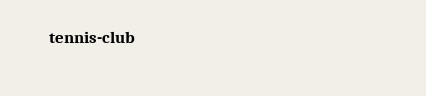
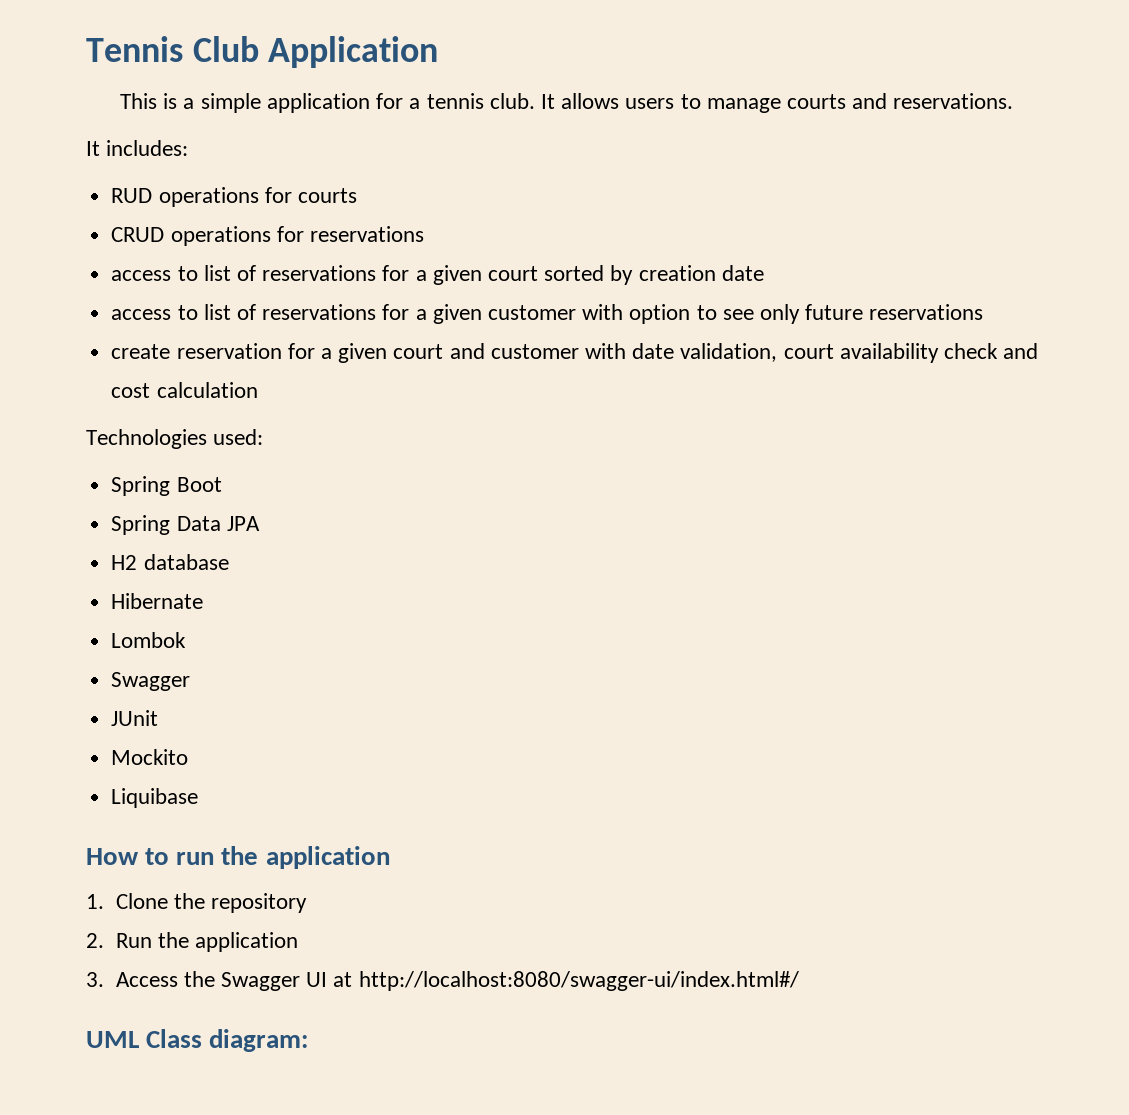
[49,31,135,43] tennis-club -> [86,36,439,68] [120,93,1014,113] [86,140,189,156] [111,187,357,207] [111,226,424,246] [111,265,764,285] [111,304,984,324] [111,343,1039,363] [111,382,258,398] [86,429,264,449] [111,476,222,496] [111,515,260,535] [111,554,229,570] [111,593,204,609] [111,632,187,648] [111,672,191,691] [111,710,159,726] [111,749,189,765] [111,788,199,808] [86,846,390,869] [86,893,307,913] [86,932,298,952] [86,971,799,991] [86,1029,309,1052] Tennis Club Application // This is a simple application for a tennis club. It allows users to manage courts and reservations. // It includes: // RUD operations for courts // CRUD operations for reservations // access to list of reservations for a given court sorted by creation date // access to list of reservations for a given customer with option to see only future reservations // create reservation for a given court and customer with date validation, court availability check and cost calculation // Technologies used: // Spring Boot // Spring Data JPA // H2 database // Hibernate // Lombok // Swagger // JUnit // Mockito // Liquibase // How to run the application // 1. Clone the repository // 2. Run the application // 3. Access the Swagger UI at http://localhost:8080/swagger-ui/index.html#/ // UML Class diagram:

